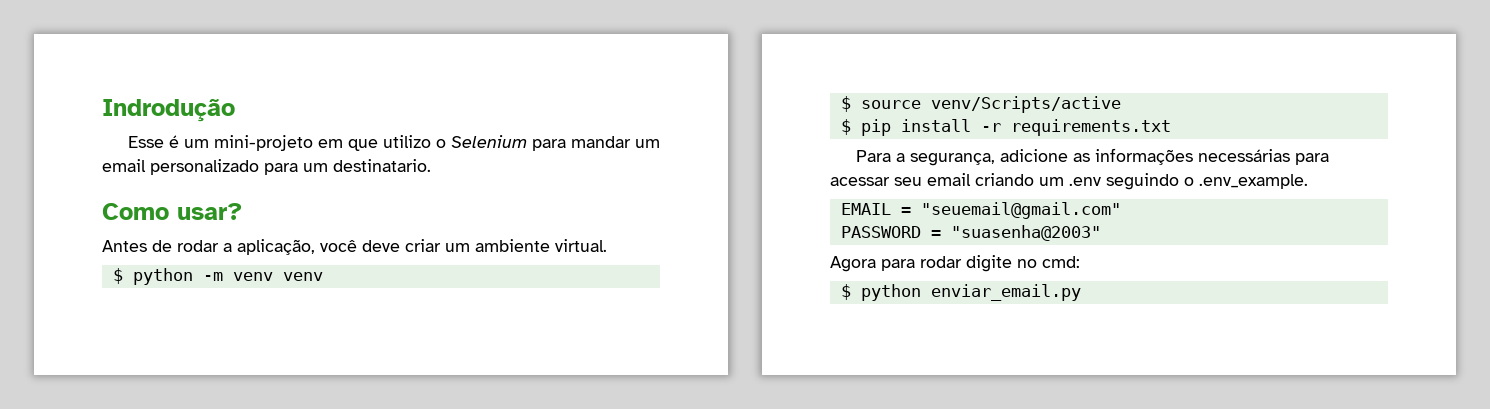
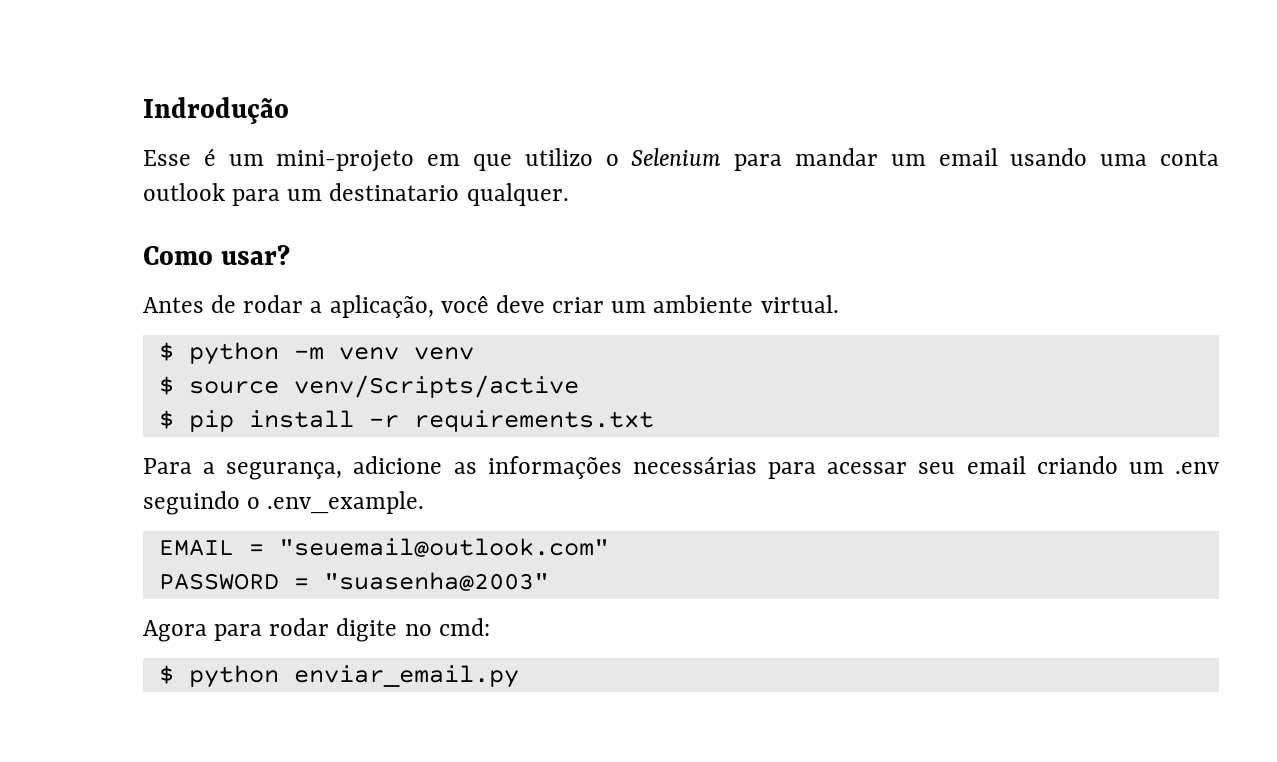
[150,159,431,175] personalizado para um destinatario. -> [1010,148,1219,166] [143,183,569,206] usando uma conta outlook para um destinatario qualquer.
[920,202,1121,219] "seuemail@gmail.com" -> [278,538,609,557] "seuemail@outlook.com"

